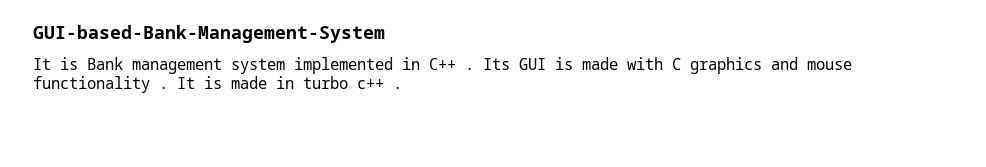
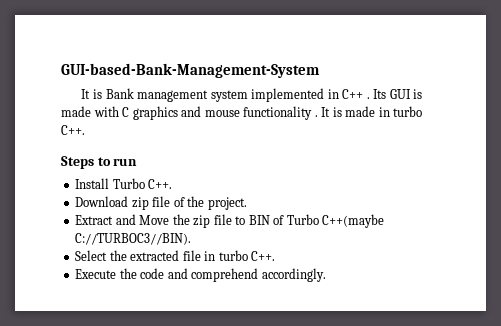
[357,79,402,89] c++ . -> [61,125,85,135] [61,156,138,169] [75,178,173,189] [75,196,247,210] [75,214,385,228] [75,233,192,245] [75,250,276,261] [75,268,326,282] C++. // Steps to run // Install Turbo C++. // Download zip file of the project. // Extract and Move the zip file to BIN of Turbo C++(maybe C://TURBOC3//BIN). // Select the extracted file in turbo C++. // Execute the code and comprehend accordingly.

